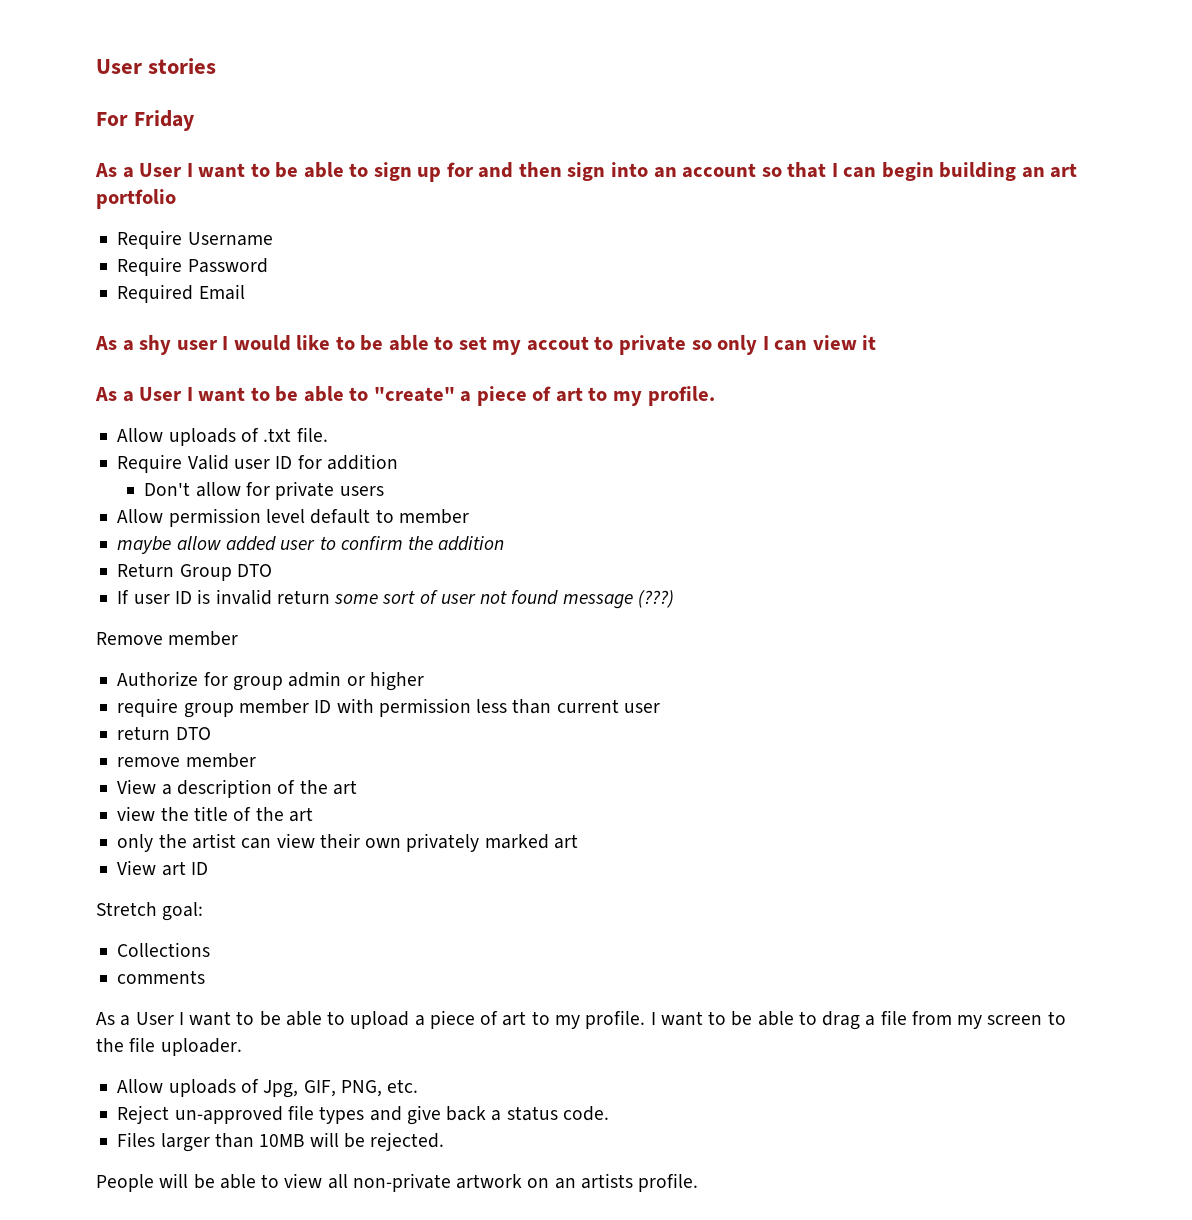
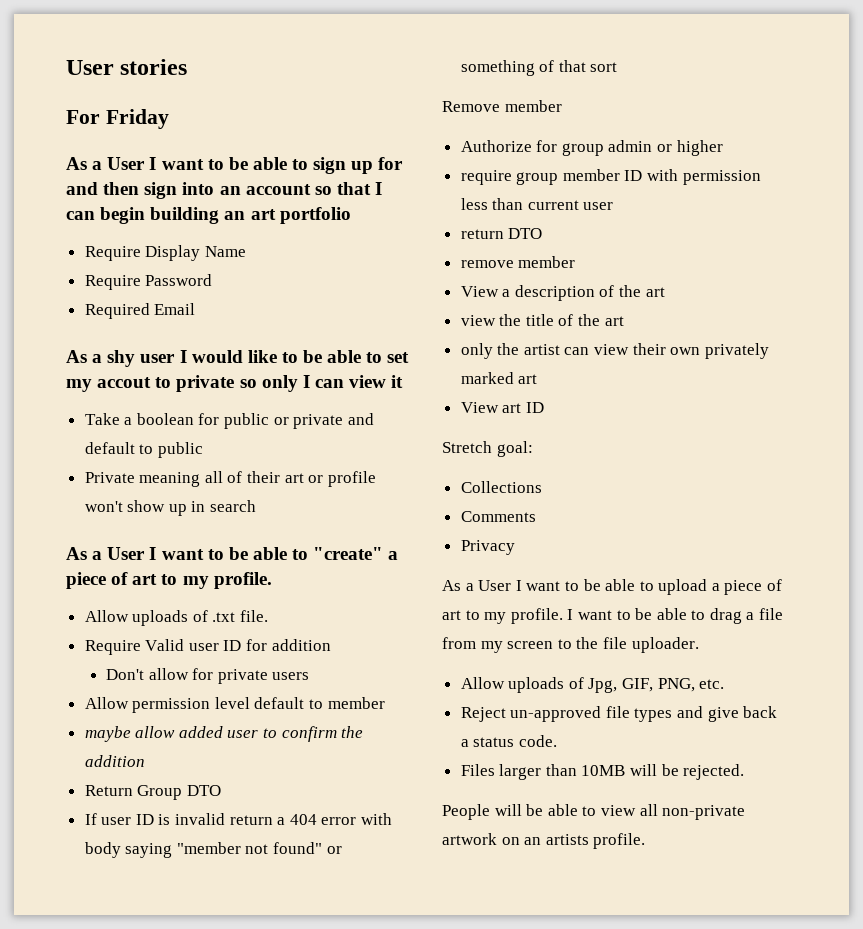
[187,232,273,246] Username -> [145,245,246,261] Display Name
(877, 342) none -> [84,413,374,429] [84,442,203,458] [84,471,376,487] [84,500,257,516] // Take a boolean for public or private and default to public // Private meaning all of their art or profile won't show up in search
[334,590,674,609] some sort of user not found message (???) -> [277,813,393,825] [84,842,342,858] [460,60,618,76] a 404 error with body saying "member not found" or something of that sort
[117,970,206,984] comments -> [460,511,536,522] [460,540,515,555] Comments // Privacy

